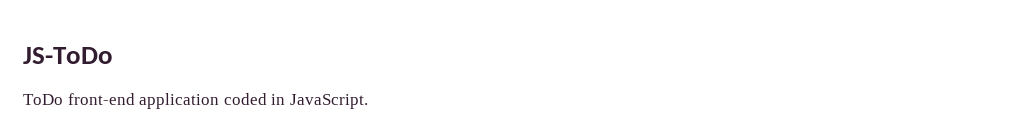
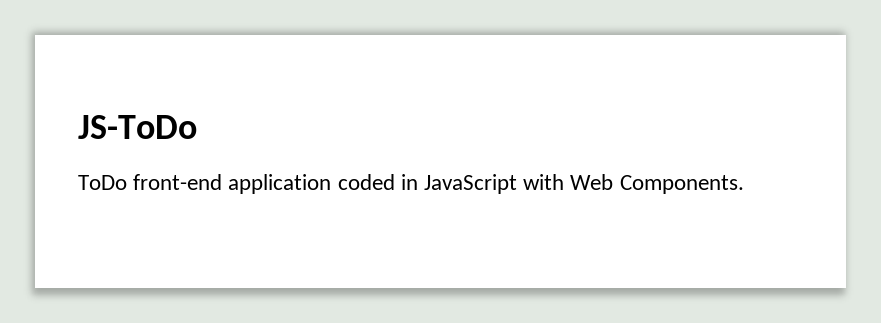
[289,94,368,109] JavaScript. -> [424,174,744,194] JavaScript with Web Components.

